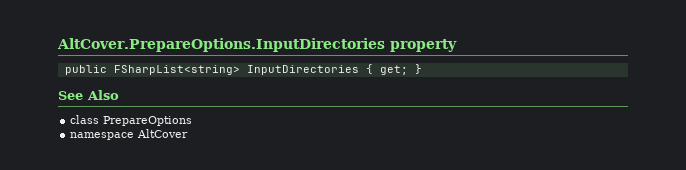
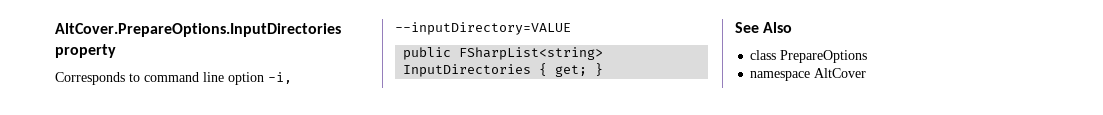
(457, 45) none -> [55,72,292,85] [395,22,571,35] // Corresponds to command line option -i, --inputDirectory=VALUE

